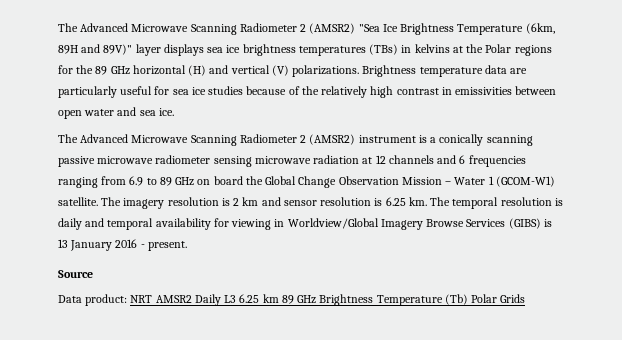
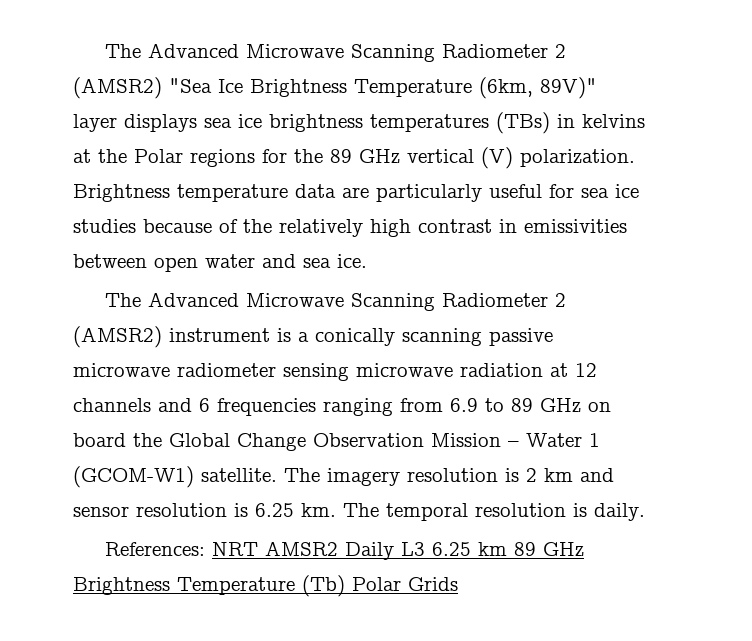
[58,44,101,54] 89H and -> (533, 88) none
[132,65,229,76] horizontal (H) and -> (400, 156) none
[292,65,360,77] polarizations. -> [520,149,635,167] polarization.
[58,218,552,230] [58,239,187,251] [58,270,93,278] [58,294,128,306] daily and temporal availability for viewing in Worldview/Global Imagery Browse Services (GIBS) is 13 January 2016 - present. // Source // Data product: -> [594,503,645,521] [104,542,205,556] daily. // References:

